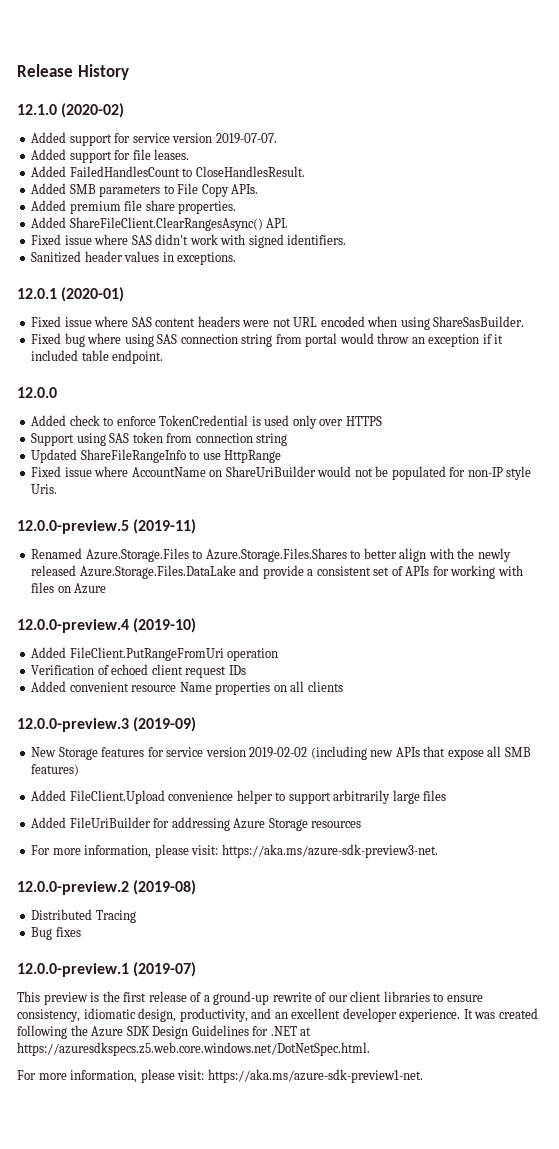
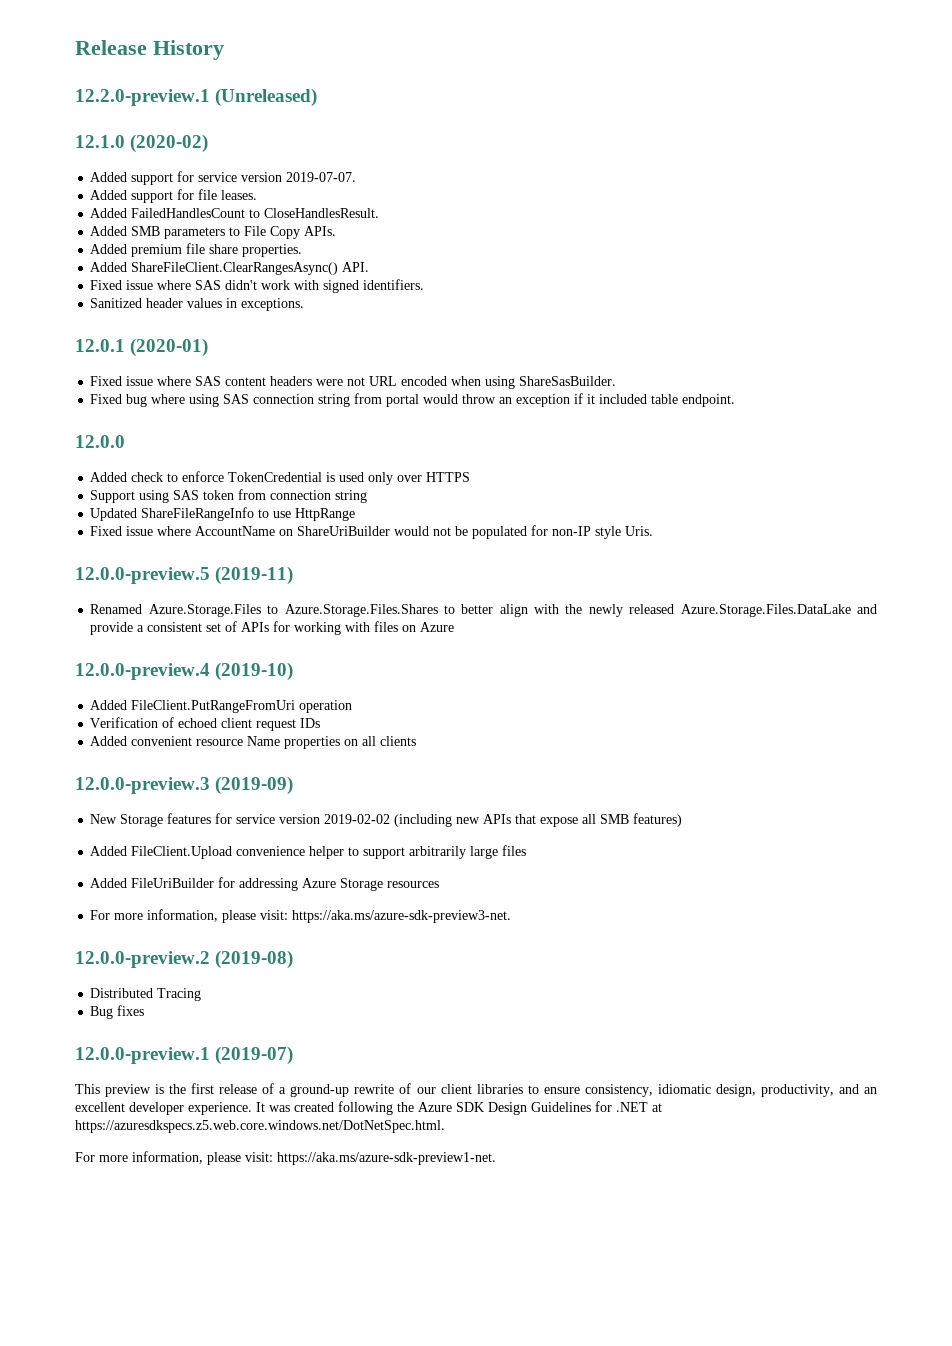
(129, 72) none -> [75,88,318,107] // 12.2.0-preview.1 (Unreleased)

